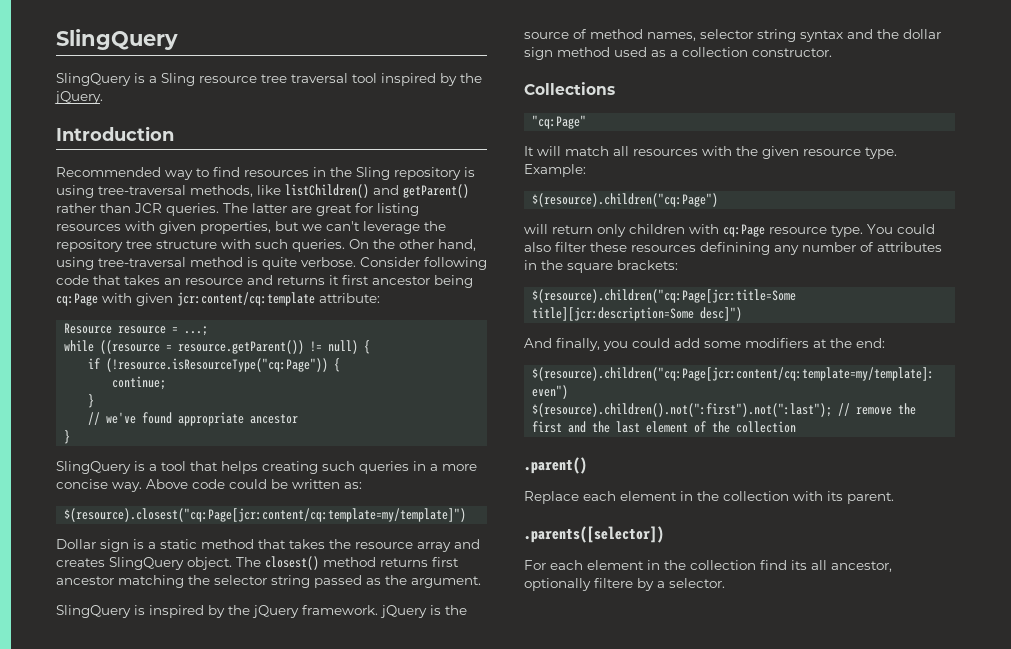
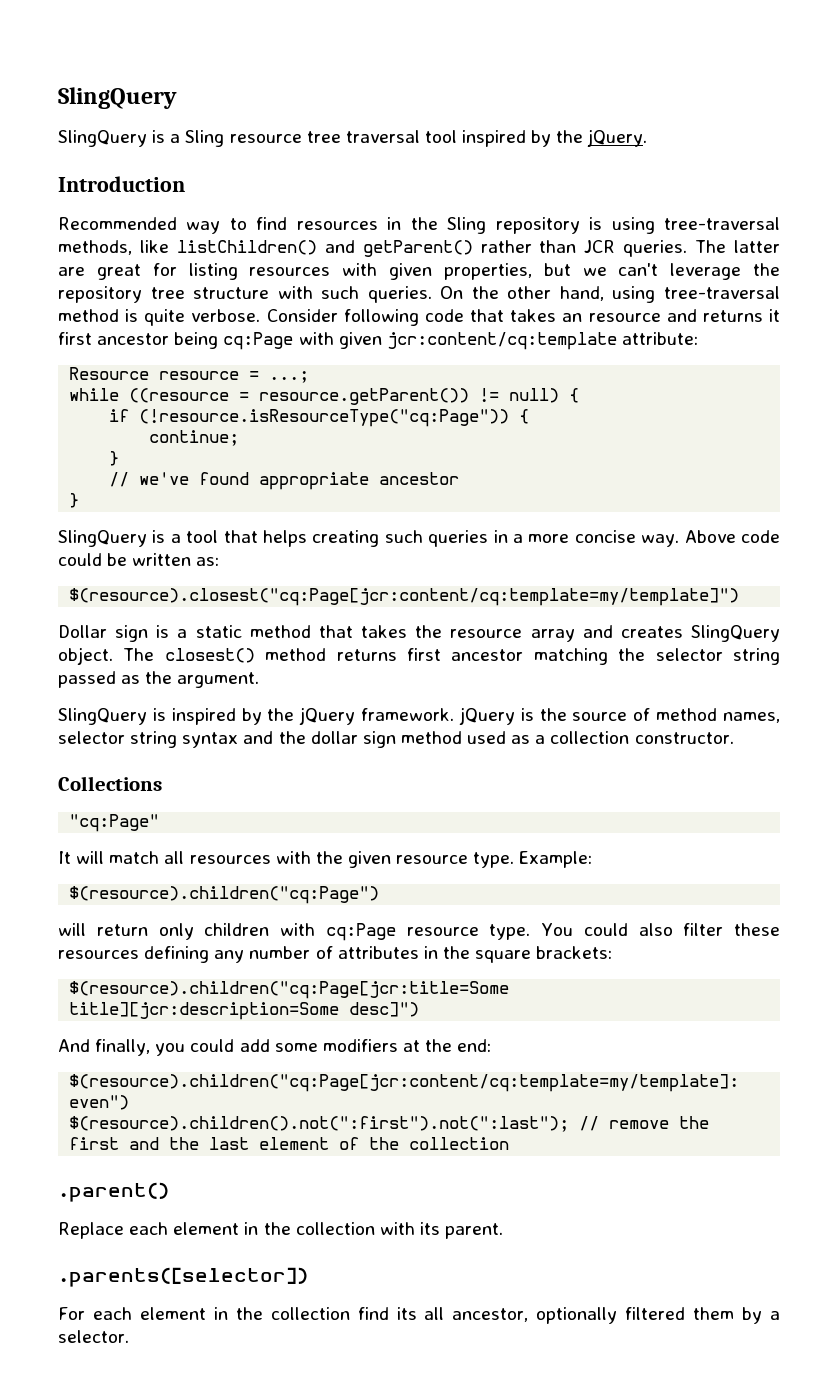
[700,242,770,255] definining -> [144,946,210,963] defining
[594,578,633,588] filtere -> [625,1307,735,1320] filtered them

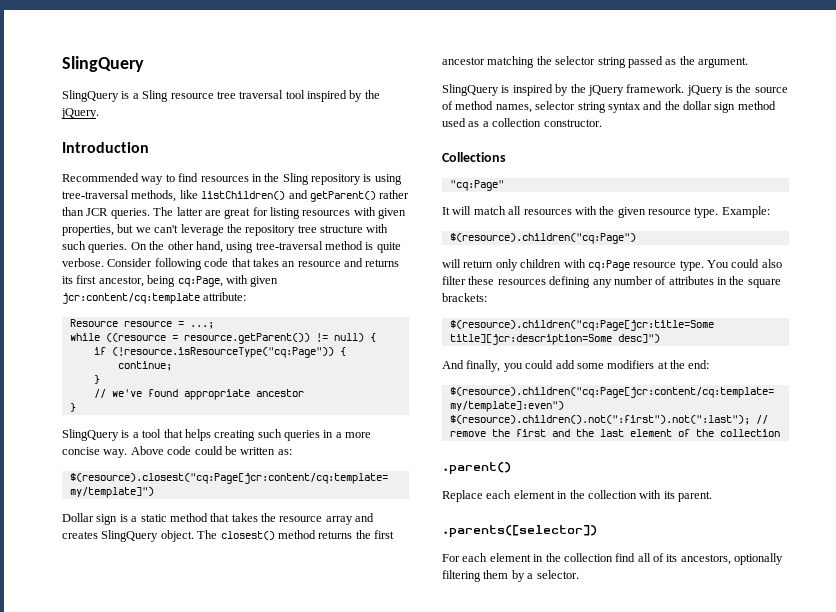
[769,309,780,322] [58,332,294,350] it first ancestor being cq:Page -> [62,275,223,287] its first ancestor, being cq:Page,
(397, 655) none -> [355,530,371,539] the
[396,1307,686,1324] its all ancestor, optionally filtered -> [637,553,784,565] [442,570,481,582] all of its ancestors, optionally filtering

